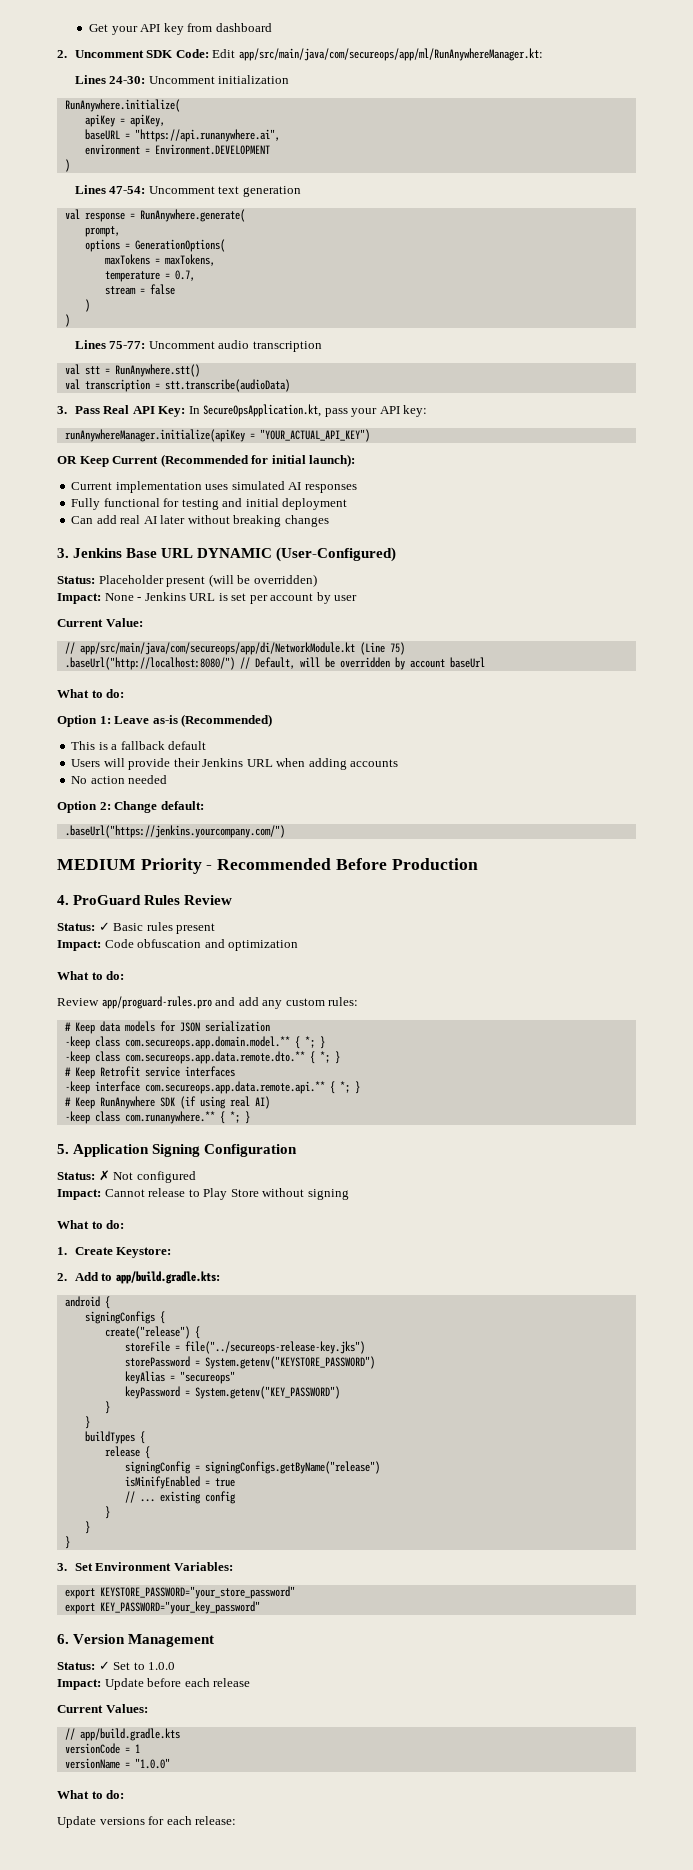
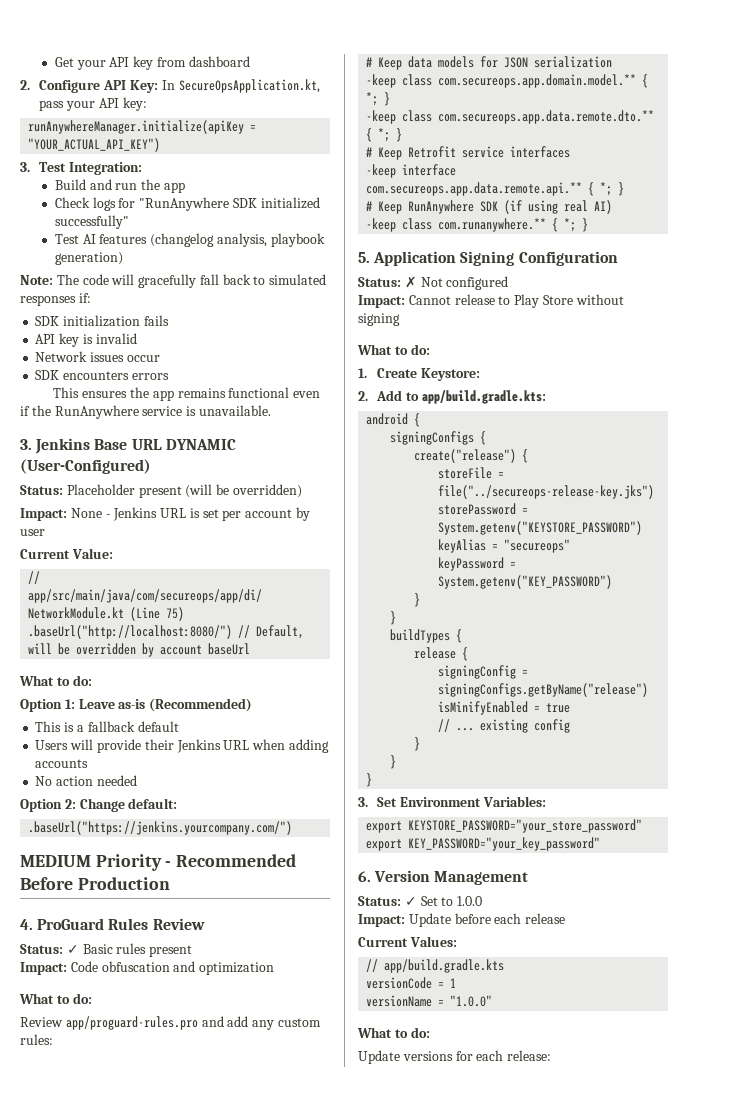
[74,48,543,61] [74,75,290,84] [64,99,180,112] [84,114,165,127] [84,129,280,142] [84,144,270,155] [64,159,70,172] [74,185,301,197] [64,209,245,222] [84,226,120,237] [84,239,225,252] [104,254,215,266] [104,270,195,282] [104,284,175,295] [84,299,90,312] [64,314,70,327] [74,340,322,352] [64,364,200,377] [64,379,290,392] [57,405,130,414] Uncomment SDK Code: Edit app/src/main/java/com/secureops/app/ml/RunAnywhereManager.kt: // Lines 24-30: Uncomment initialization // RunAnywhere.initialize( // apiKey = apiKey, // baseURL = "https://api.runanywhere.ai", // environment = Environment.DEVELOPMENT // ) // Lines 47-54: Uncomment text generation // val response = RunAnywhere.generate( // prompt, // options = GenerationOptions( // maxTokens = maxTokens, // temperature = 0.7, // stream = false // ) // ) // Lines 75-77: Uncomment audio transcription // val stt = RunAnywhere.stt() // val transcription = stt.transcribe(audioData) // 3. Pass Real -> [39,80,101,93] Configure
[57,454,356,467] [71,481,357,493] [71,498,348,510] [71,515,329,527] OR Keep Current (Recommended for initial launch): // Current implementation uses simulated AI responses // Fully functional for testing and initial deployment // Can add real AI later without breaking changes -> [20,162,143,175] [54,179,185,193] [54,197,320,211] [54,215,129,229] [54,233,325,247] [54,252,123,265] [20,274,327,288] [20,293,91,306] [35,315,169,327] [35,333,137,347] [35,351,160,362] [35,370,169,380] [53,387,321,401] [20,405,271,419] 3. Test Integration: // Build and run the app // Check logs for "RunAnywhere SDK initialized successfully" // Test AI features (changelog analysis, playbook generation) // Note: The code will gracefully fall back to simulated responses if: // SDK initialization fails // API key is invalid // Network issues occur // SDK encounters errors // This ensures the app remains functional even if the RunAnywhere service is unavailable.

